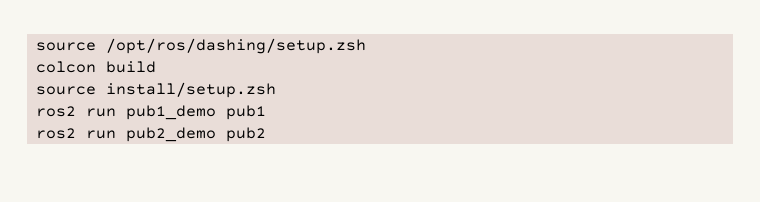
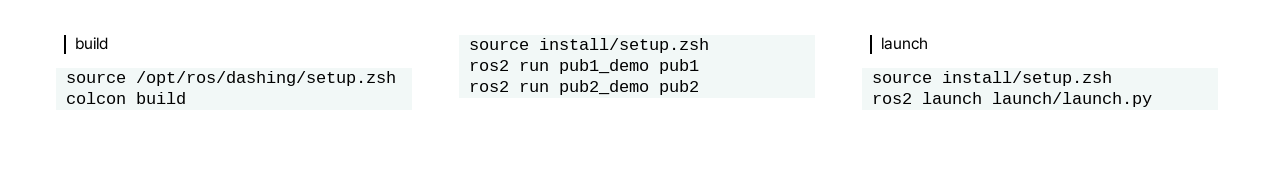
(35, 46) none -> [74,37,108,50] build //
(266, 134) none -> [880,37,928,50] [871,71,1112,86] [871,92,1152,107] // launch // source install/setup.zsh // ros2 launch launch/launch.py

